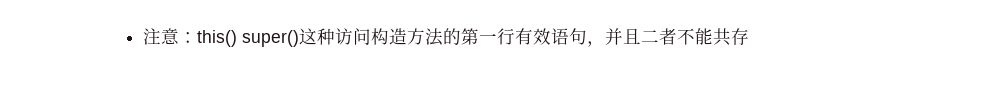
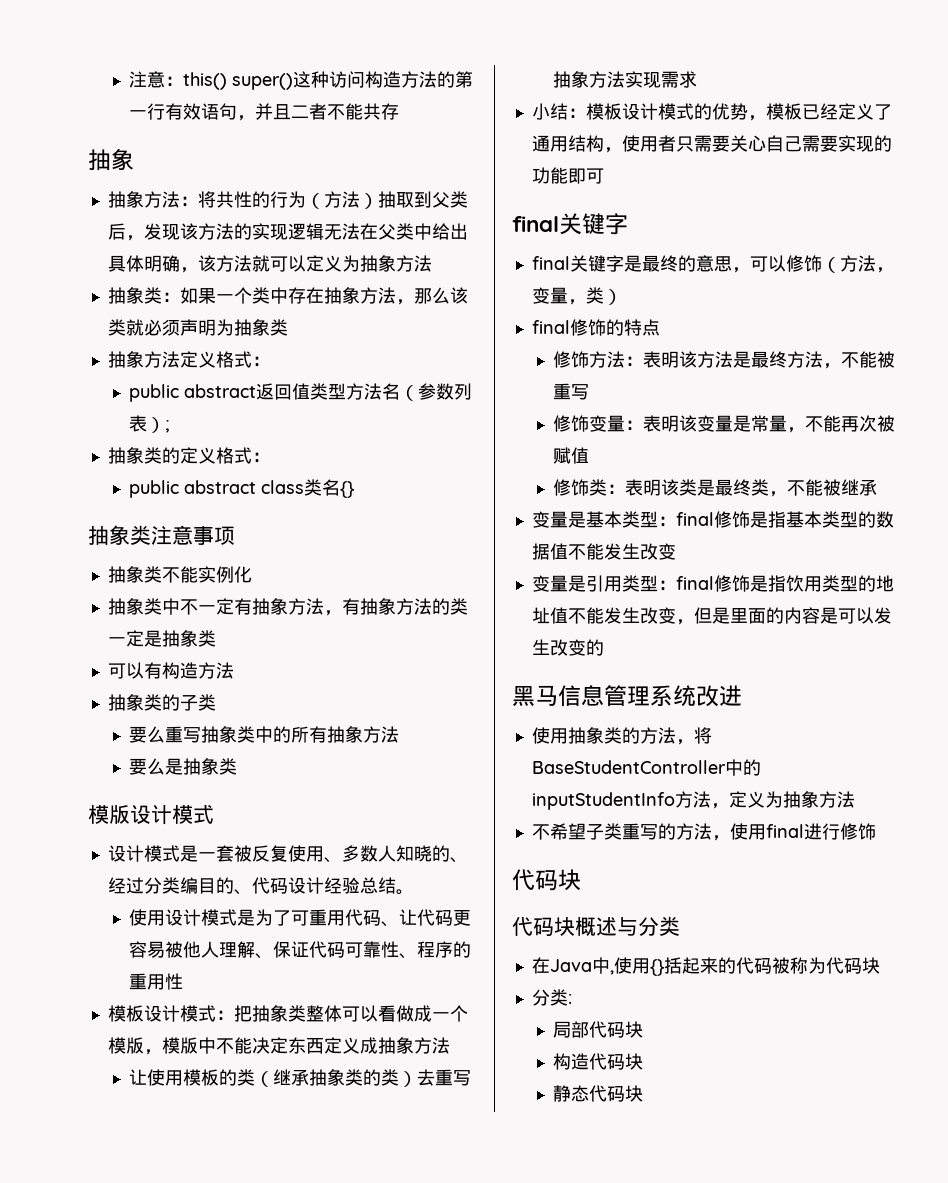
(749, 36) none -> [88,148,134,171] [107,191,468,209] [107,223,468,241] [107,255,432,273] [107,287,468,305] [107,319,288,336] [107,351,270,368] [128,383,472,402] [128,415,170,433] [107,447,270,464] [128,479,355,498] [88,525,235,545] [107,566,252,583] [107,598,468,616] [107,630,216,647] [107,662,234,679] [107,694,216,711] [128,726,399,743] [128,758,237,775] [88,805,214,825] [107,845,468,863] [107,877,414,895] [128,909,471,927] [128,941,471,959] [128,973,183,990] [107,1005,468,1022] [107,1037,450,1055] [128,1069,471,1087] [552,71,697,88] [531,103,892,121] [531,135,892,153] [531,167,604,184] [512,213,628,235] [531,255,894,273] [531,287,622,305] [531,319,660,336] [552,351,895,369] [552,383,589,400] [552,415,895,433] [552,447,589,464] [552,479,877,497] [531,511,894,528] [531,543,676,560] [531,575,894,592] [531,607,892,625] [531,639,604,656] [512,685,742,707] [531,727,712,745] [531,759,761,776] [531,791,855,810] [531,823,876,841] [512,869,581,891] [512,916,680,936] [531,957,880,976] [531,989,572,1006] [552,1021,643,1038] [552,1053,643,1070] [552,1085,643,1102] // 抽象 // 抽象方法：将共性的行为（方法）抽取到父类后，发现该方法的实现逻辑无法在父类中给出具体明确，该方法就可以定义为抽象方法 // 抽象类：如果一个类中存在抽象方法，那么该类就必须声明为抽象类 // 抽象方法定义格式： // public abstract返回值类型方法名（参数列表）; // 抽象类的定义格式： // public abstract class类名{} // 抽象类注意事项 // 抽象类不能实例化 // 抽象类中不一定有抽象方法，有抽象方法的类一定是抽象类 // 可以有构造方法 // 抽象类的子类 // 要么重写抽象类中的所有抽象方法 // 要么是抽象类 // 模版设计模式 // 设计模式是一套被反复使用、多数人知晓的、经过分类编目的、代码设计经验总结。 // 使用设计模式是为了可重用代码、让代码更容易被他人理解、保证代码可靠性、程序的重用性 // 模板设计模式：把抽象类整体可以看做成一个模版，模版中不能决定东西定义成抽象方法 // 让使用模板的类（继承抽象类的类）去重写抽象方法实现需求 // 小结：模板设计模式的优势，模板已经定义了通用结构，使用者只需要关心自己需要实现的功能即可 // final关键字 // final关键字是最终的意思，可以修饰（方法，变量，类） // final修饰的特点 // 修饰方法：表明该方法是最终方法，不能被重写 // 修饰变量：表明该变量是常量，不能再次被赋值 // 修饰类：表明该类是最终类，不能被继承 // 变量是基本类型：final修饰是指基本类型的数据值不能发生改变 // 变量是引用类型：final修饰是指饮用类型的地址值不能发生改变，但是里面的内容是可以发生改变的 // 黑马信息管理系统改进 // 使用抽象类的方法，将BaseStudentController中的inputStudentInfo方法，定义为抽象方法 // 不希望子类重写的方法，使用final进行修饰 // 代码块 // 代码块概述与分类 // 在Java中,使用{}括起来的代码被称为代码块 // 分类: // 局部代码块 // 构造代码块 // 静态代码块

